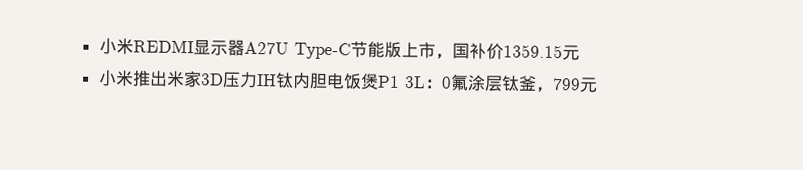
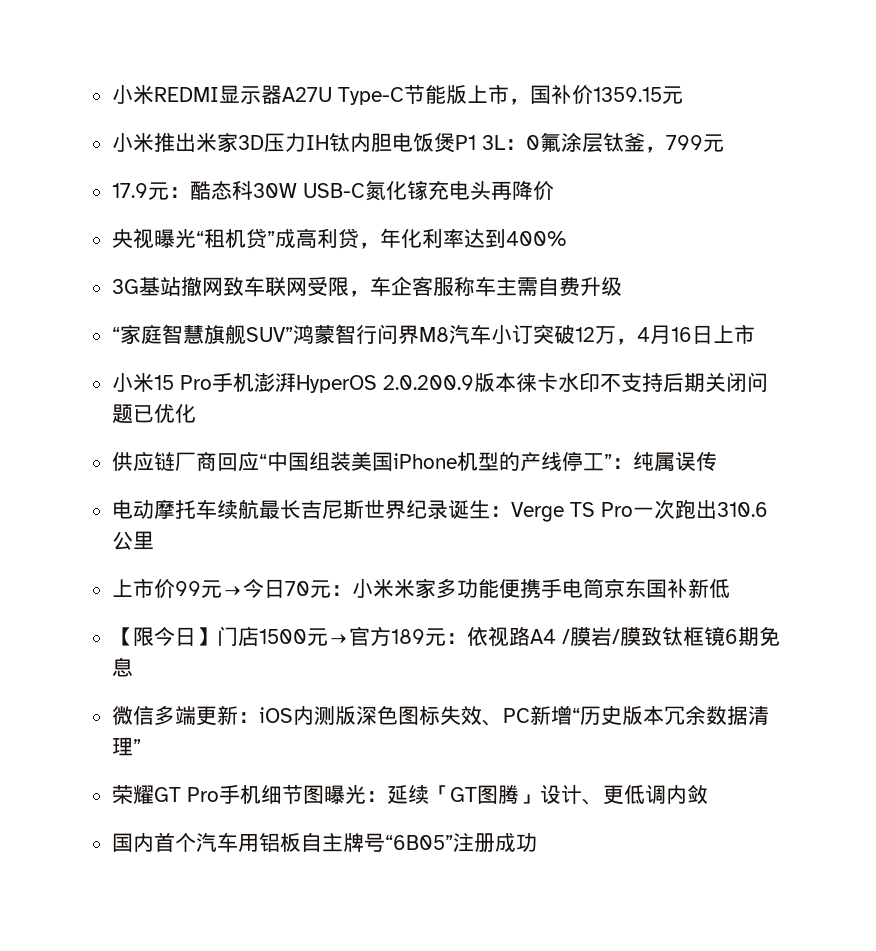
(598, 85) none -> [111,180,554,201] [111,228,566,249] [111,276,622,297] [111,324,755,345] [111,372,768,393] [111,404,196,424] [111,451,717,472] [111,499,768,522] [111,531,154,550] [111,578,730,598] [111,626,780,647] [111,657,133,677] [111,705,769,726] [111,737,141,756] [111,784,708,805] [111,832,537,853] // 17.9元：酷态科30W USB-C氮化镓充电头再降价 // 央视曝光“租机贷”成高利贷，年化利率达到400% // 3G基站撤网致车联网受限，车企客服称车主需自费升级 // “家庭智慧旗舰SUV”鸿蒙智行问界M8汽车小订突破12万，4月16日上市 // 小米15 Pro手机澎湃HyperOS 2.0.200.9版本徕卡水印不支持后期关闭问题已优化 // 供应链厂商回应“中国组装美国iPhone机型的产线停工”：纯属误传 // 电动摩托车续航最长吉尼斯世界纪录诞生：Verge TS Pro一次跑出310.6公里 // 上市价99元→今日70元：小米米家多功能便携手电筒京东国补新低 // 【限今日】门店1500元→官方189元：依视路A4 /膜岩/膜致钛框镜6期免息 // 微信多端更新：iOS内测版深色图标失效、PC新增“历史版本冗余数据清理” // 荣耀GT Pro手机细节图曝光：延续「GT图腾」设计、更低调内敛 // 国内首个汽车用铝板自主牌号“6B05”注册成功

